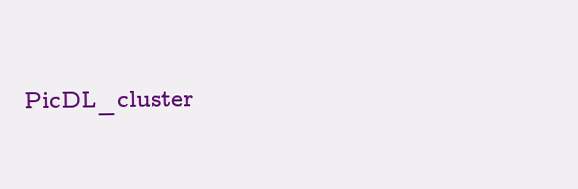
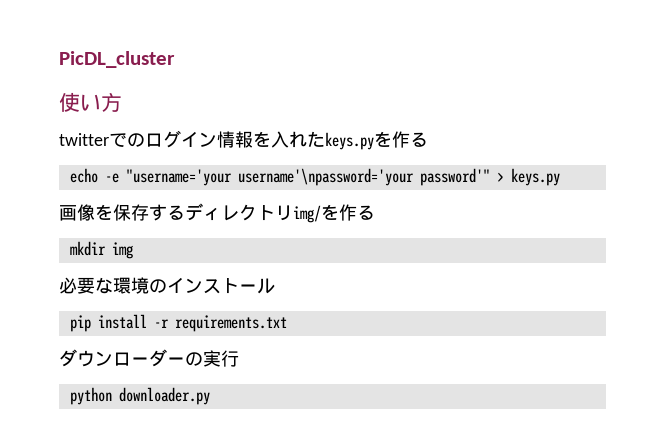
(194, 103) none -> [59,92,122,112] [59,130,428,150] [69,168,560,186] [59,203,375,223] [69,241,133,259] [59,277,275,294] [69,314,287,332] [59,349,239,367] [69,387,210,405] // 使い方 // twitterでのログイン情報を入れたkeys.pyを作る // echo -e "username='your username'\npassword='your password'" > keys.py // 画像を保存するディレクトリimg/を作る // mkdir img // 必要な環境のインストール // pip install -r requirements.txt // ダウンローダーの実行 // python downloader.py

